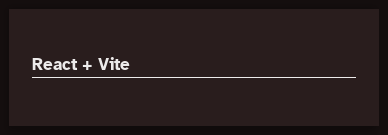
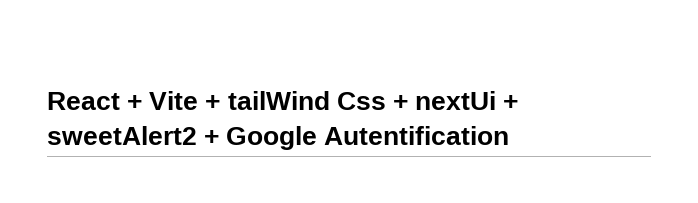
(130, 63) none -> [205,91,519,110] [47,126,510,150] + tailWind Css + nextUi + sweetAlert2 + Google Autentification

